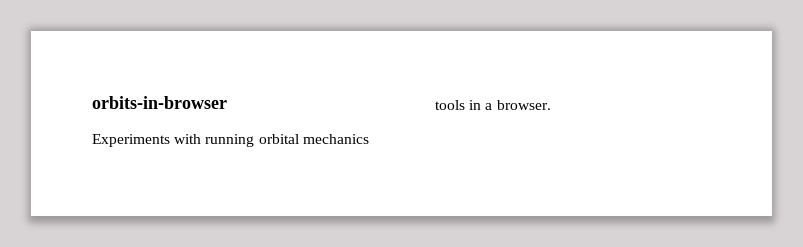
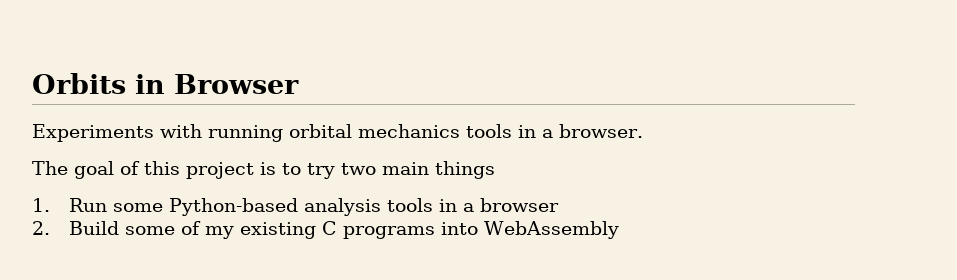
[92,96,227,109] orbits-in-browser -> [32,73,299,94] Orbits in Browser
(551, 105) none -> [32,161,495,179] [32,198,560,216] [32,221,620,239] // The goal of this project is to try two main things // 1. Run some Python-based analysis tools in a browser // 2. Build some of my existing C programs into WebAssembly

